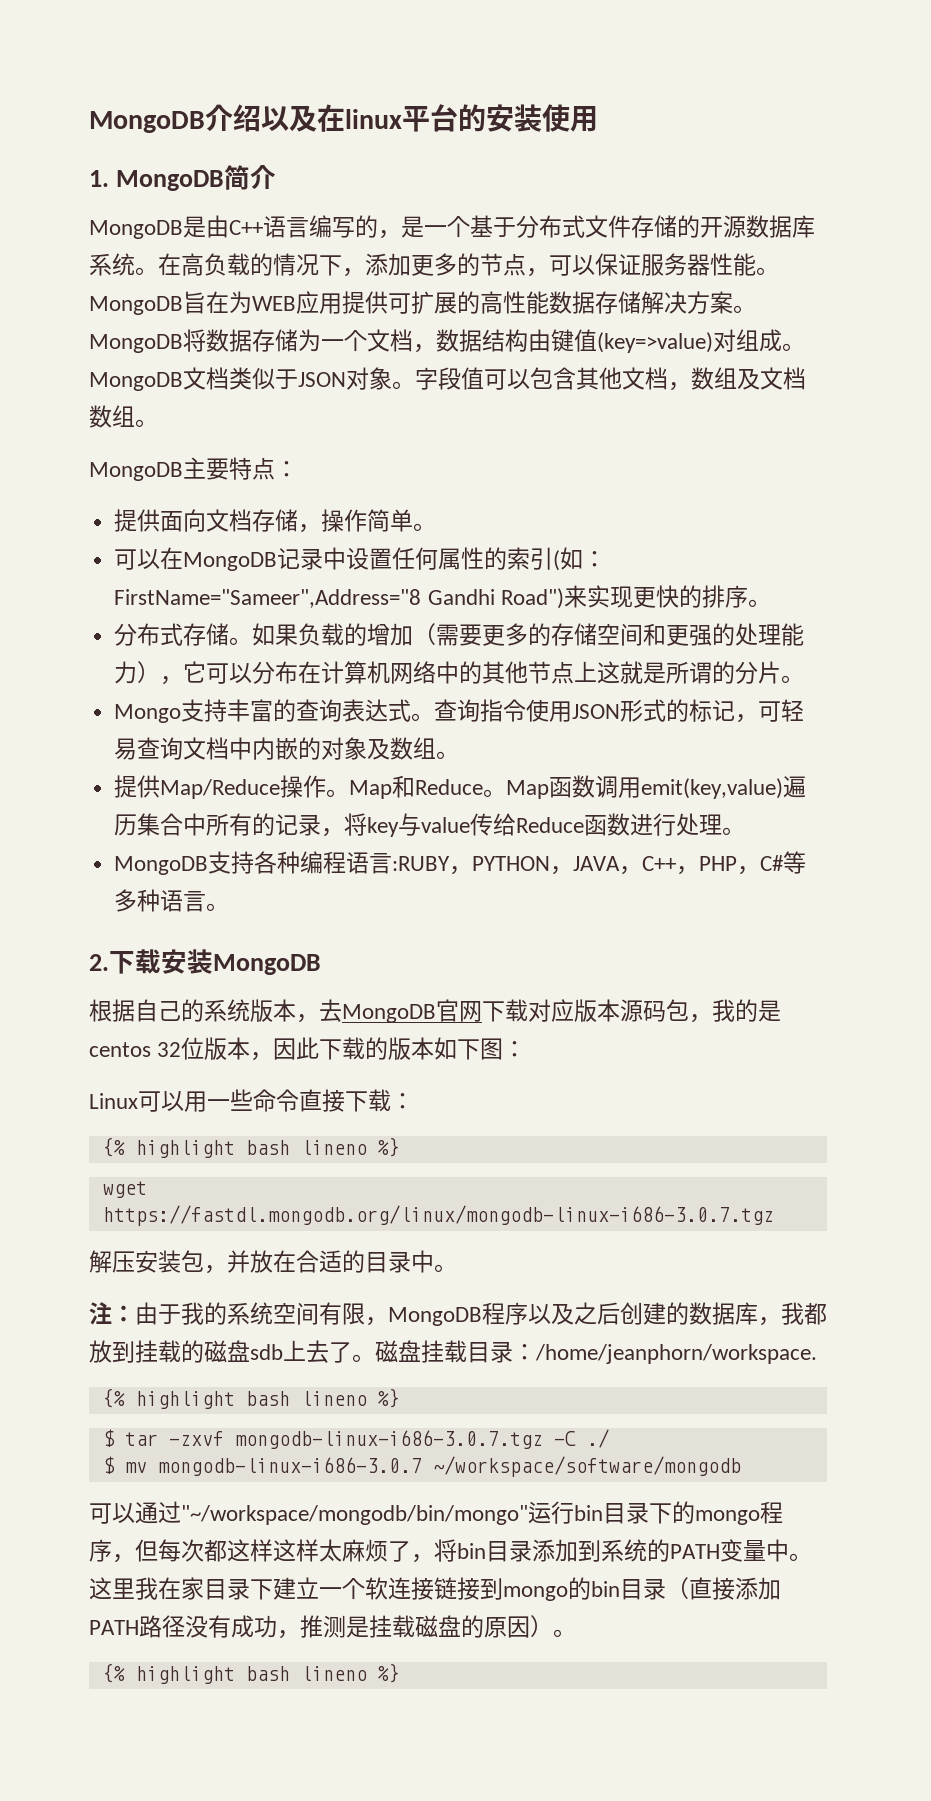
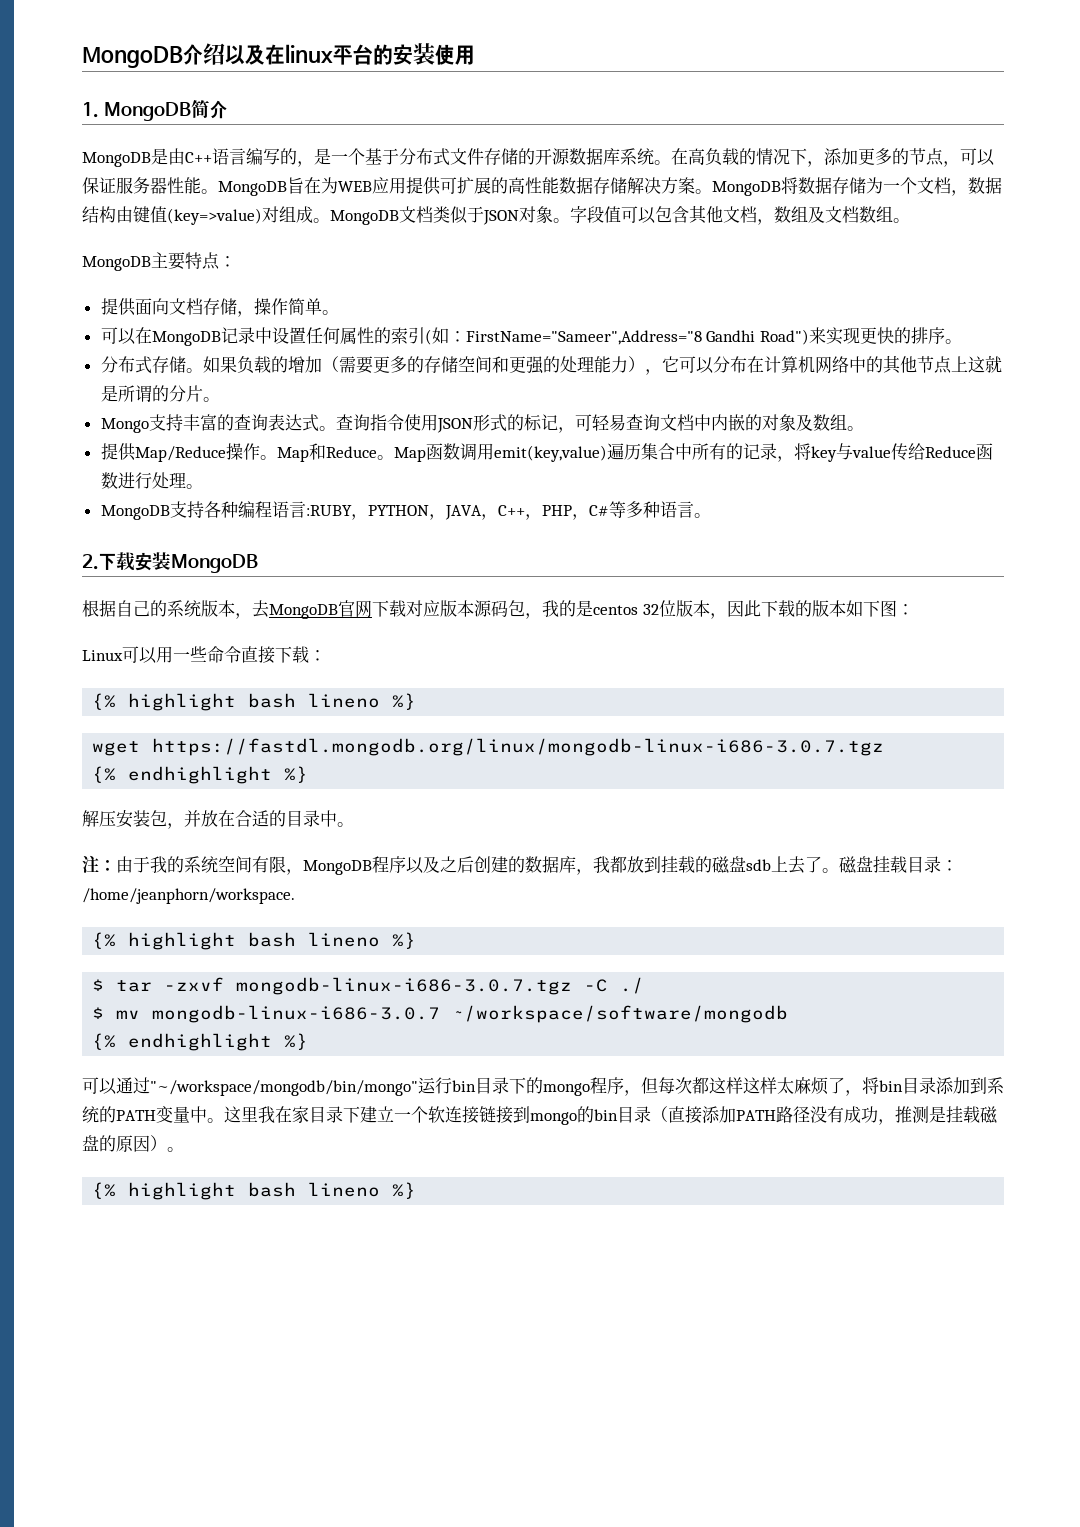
(774, 1215) none -> [92,766,309,784] // {% endhighlight %}
(741, 1466) none -> [92,1033,309,1051] // {% endhighlight %}

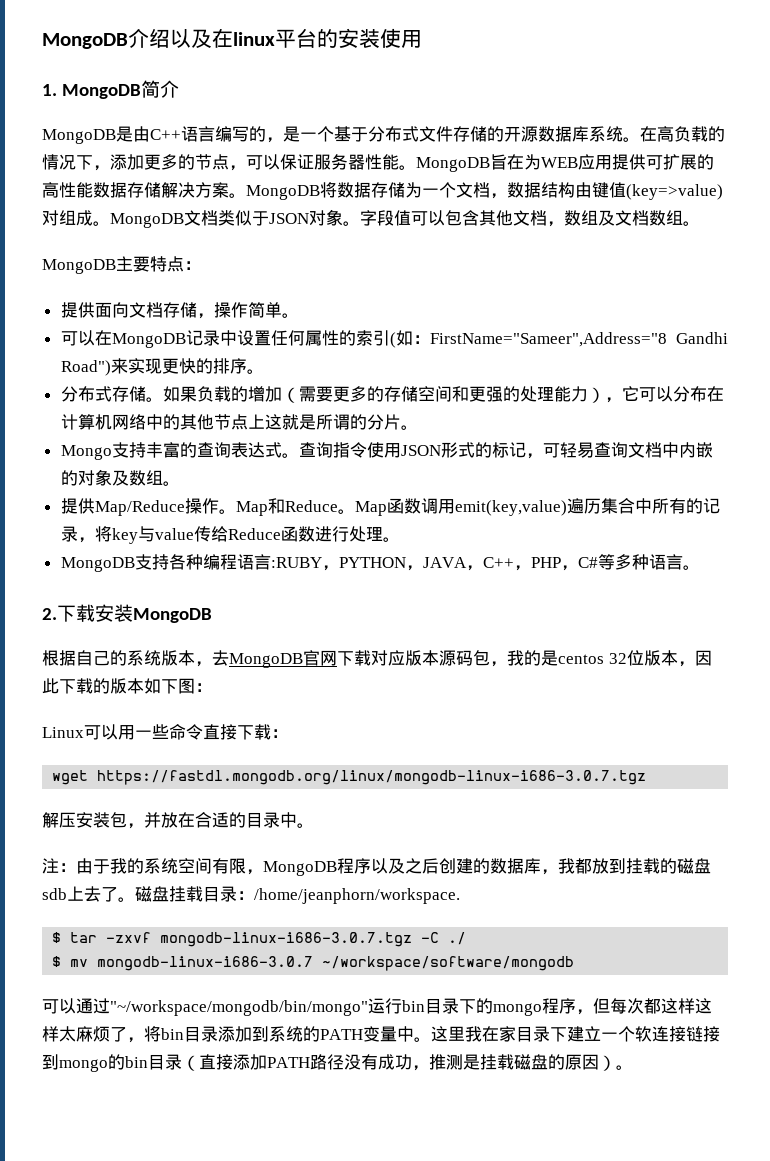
[92,693,417,711] // {% highlight bash lineno %} -> (288, 733) none
[92,766,309,784] // {% endhighlight %} -> (647, 777) none
[92,932,417,950] // {% highlight bash lineno %} -> (460, 896) none
[92,1033,309,1051] // {% endhighlight %} -> (575, 963) none
[92,1182,417,1200] // {% highlight bash lineno %} -> (633, 1067) none

